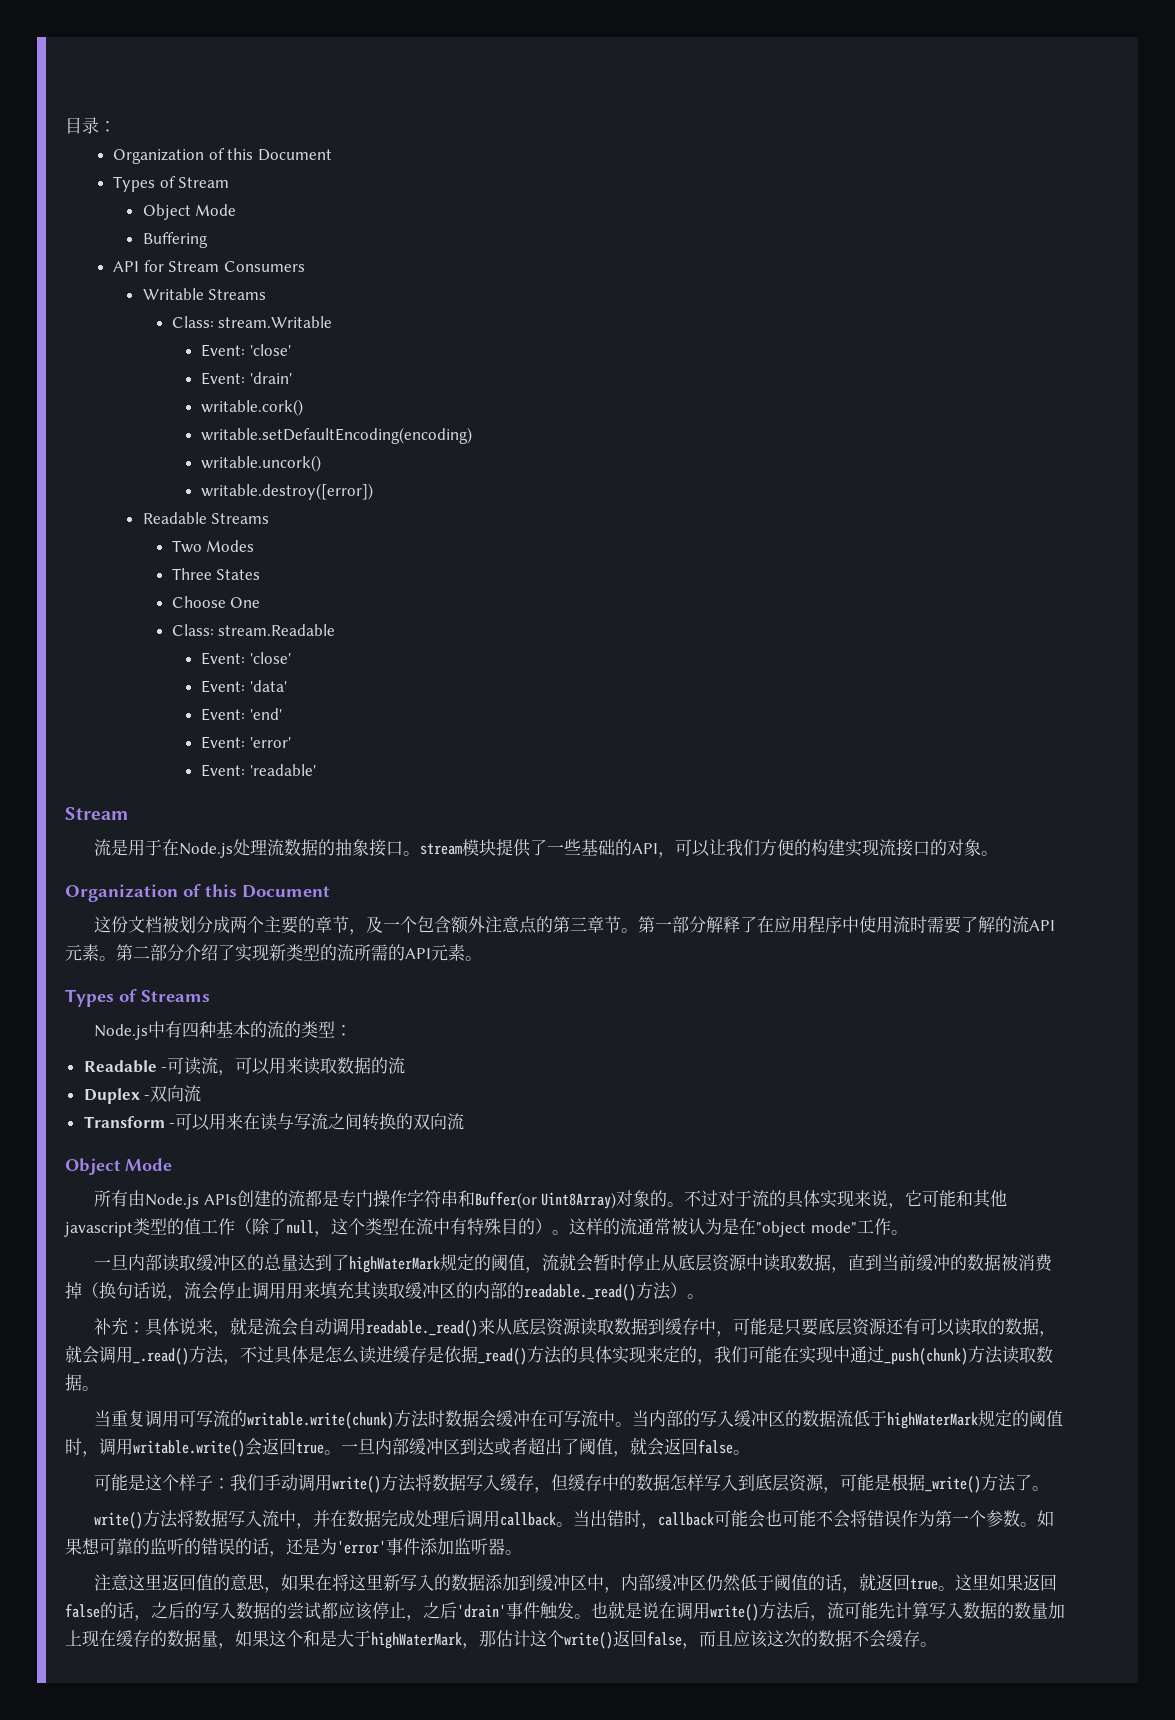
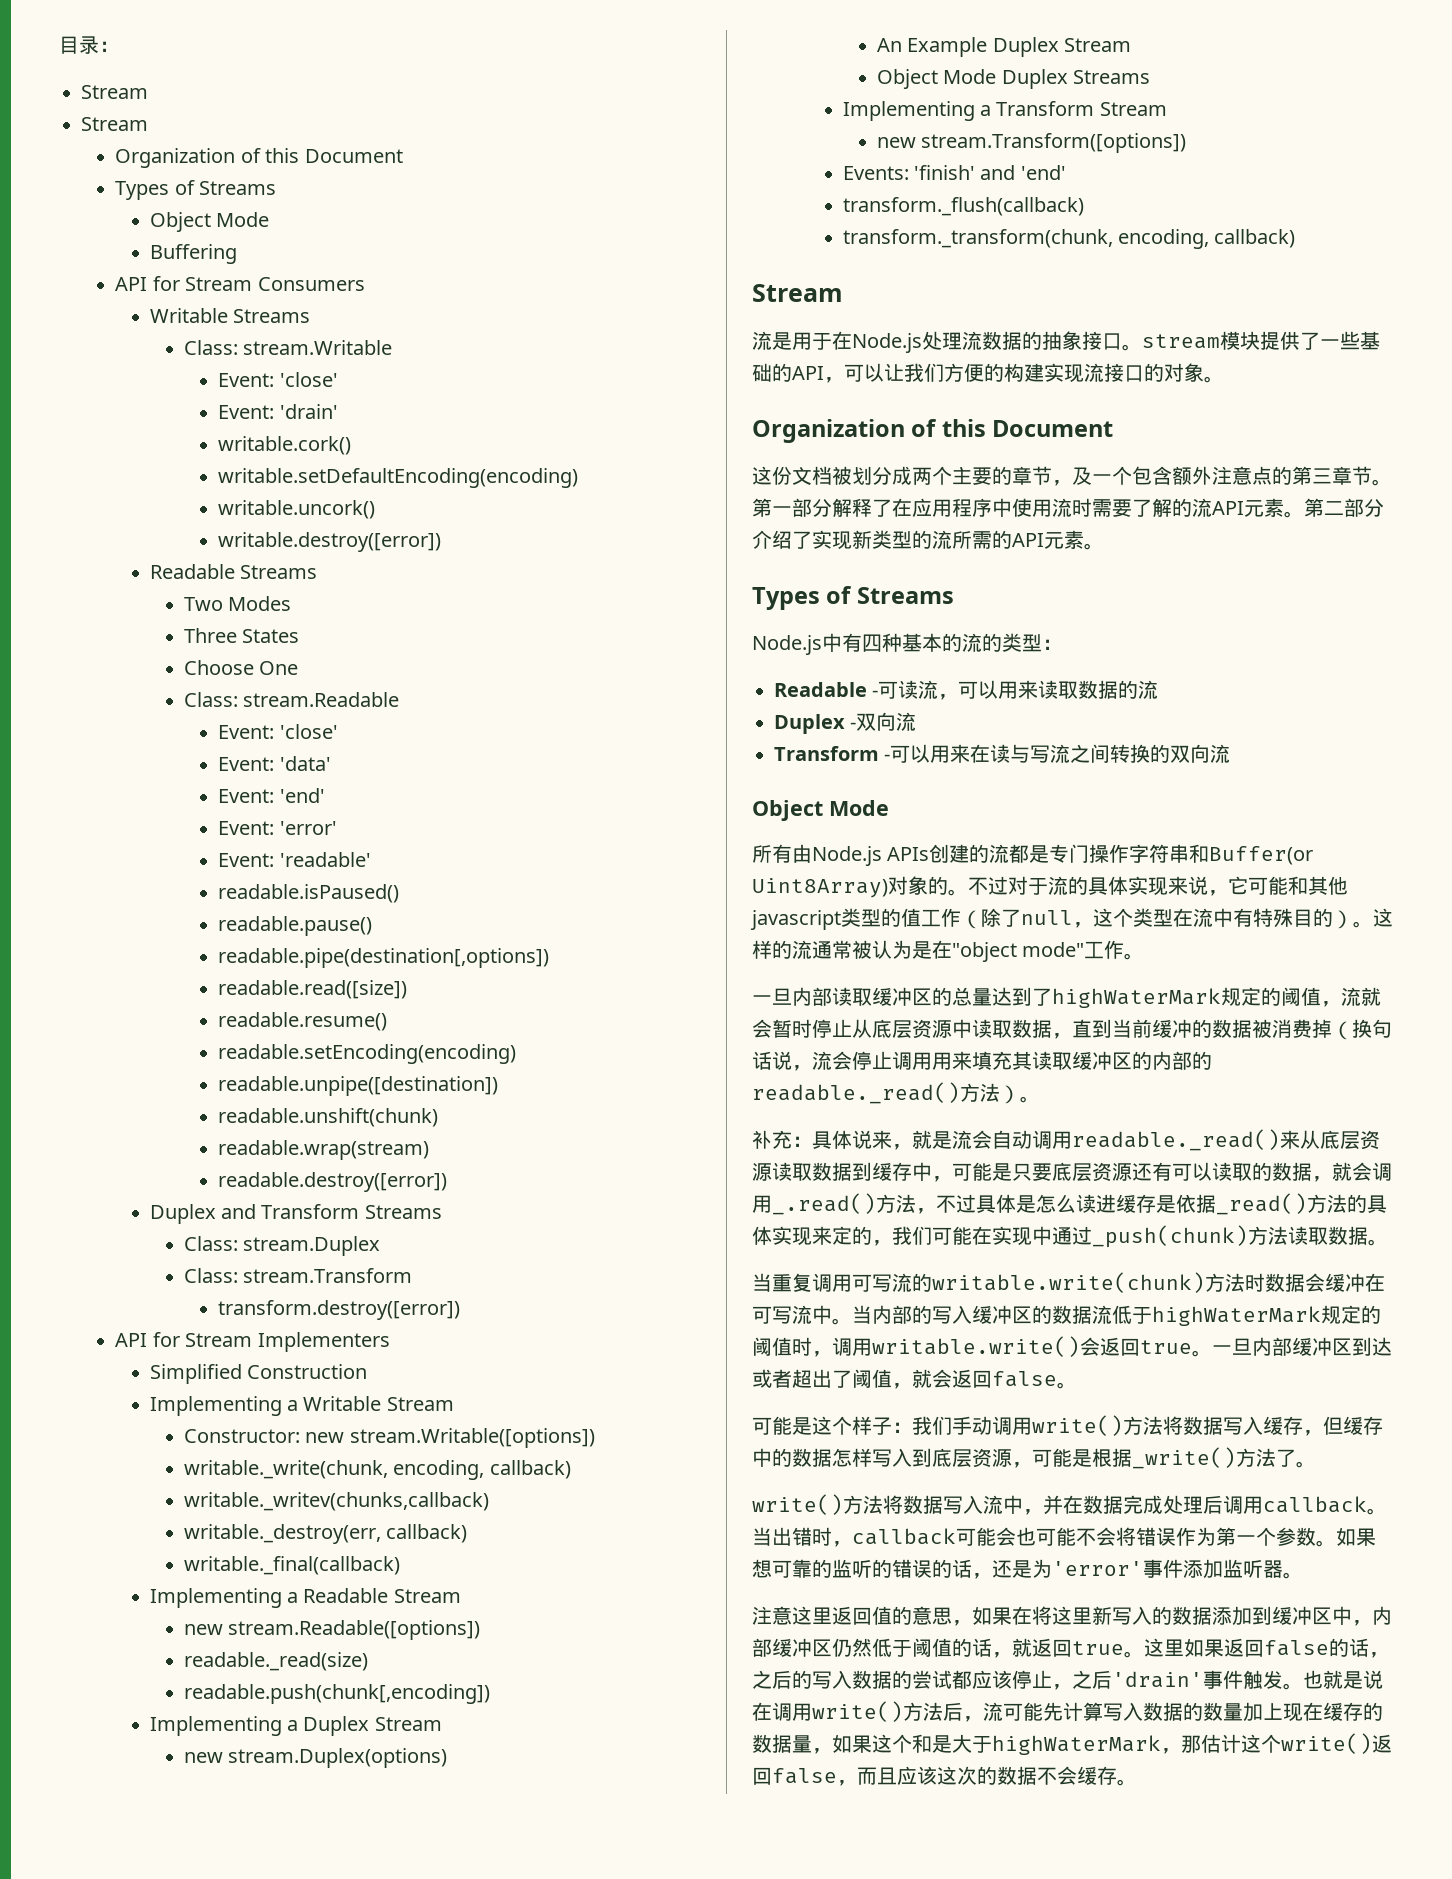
(116, 126) none -> [81,85,148,99] [81,117,148,131] // Stream // Stream
[178,177,230,188] Stream -> [199,181,277,195] Streams
(316, 770) none -> [218,884,400,903] [218,916,373,936] [218,948,550,968] [218,980,408,999] [218,1012,388,1031] [218,1044,517,1064] [218,1076,499,1096] [218,1108,439,1127] [218,1140,430,1160] [218,1172,448,1192] [149,1204,442,1224] [183,1236,381,1256] [183,1268,413,1283] [218,1300,461,1320] [115,1332,390,1352] [149,1364,368,1384] [149,1396,454,1416] [183,1428,595,1448] [183,1460,571,1480] [183,1492,489,1511] [183,1524,468,1544] [183,1556,400,1575] [149,1588,461,1608] [183,1620,481,1640] [183,1652,368,1671] [183,1684,490,1704] [149,1716,442,1736] [183,1748,448,1768] [876,37,1132,57] [876,69,1151,89] [842,101,1167,121] [876,133,1187,153] [842,165,1066,180] [842,197,1084,216] [842,229,1296,249] // readable.isPaused() // readable.pause() // readable.pipe(destination[,options]) // readable.read([size]) // readable.resume() // readable.setEncoding(encoding) // readable.unpipe([destination]) // readable.unshift(chunk) // readable.wrap(stream) // readable.destroy([error]) // Duplex and Transform Streams // Class: stream.Duplex // Class: stream.Transform // transform.destroy([error]) // API for Stream Implementers // Simplified Construction // Implementing a Writable Stream // Constructor: new stream.Writable([options]) // writable._write(chunk, encoding, callback) // writable._writev(chunks,callback) // writable._destroy(err, callback) // writable._final(callback) // Implementing a Readable Stream // new stream.Readable([options]) // readable._read(size) // readable.push(chunk[,encoding]) // Implementing a Duplex Stream // new stream.Duplex(options) // An Example Duplex Stream // Object Mode Duplex Streams // Implementing a Transform Stream // new stream.Transform([options]) // Events: 'finish' and 'end' // transform._flush(callback) // transform._transform(chunk, encoding, callback)

